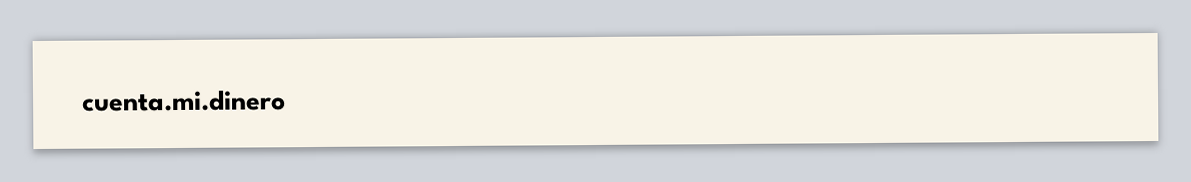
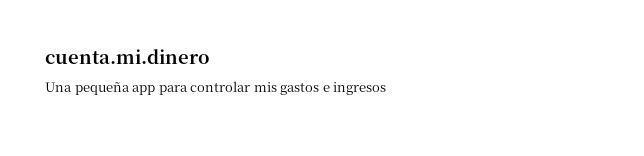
(286, 101) none -> [45,81,387,95] // Una pequeña app para controlar mis gastos e ingresos

